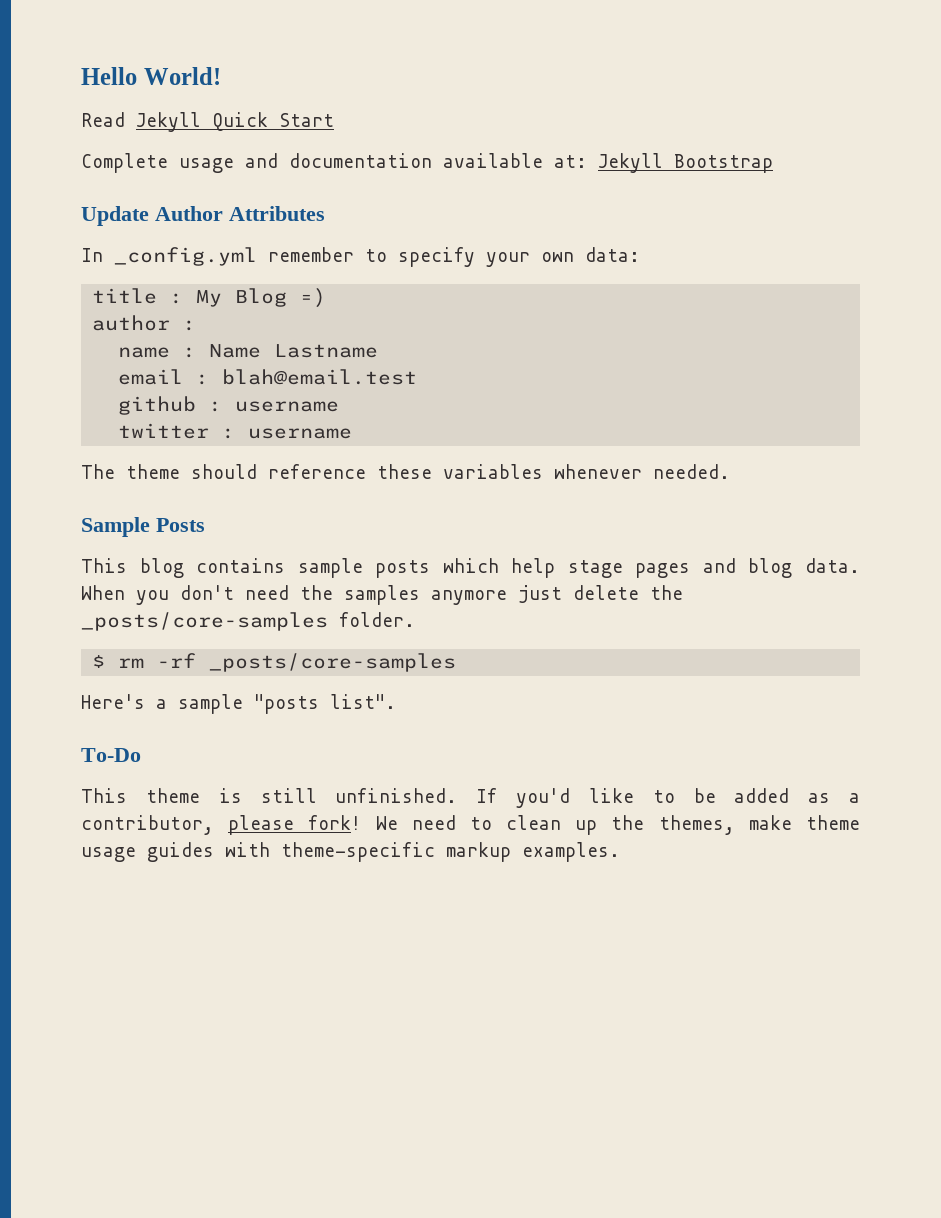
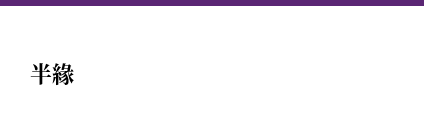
[81,67,221,85] [81,112,334,132] [81,153,773,173] [81,206,325,226] [81,247,640,267] [92,288,327,308] [92,315,197,331] [118,344,379,358] [118,369,418,385] [118,396,340,415] [118,423,353,439] [81,464,730,479] [81,517,205,537] [81,558,860,578] [81,585,683,605] [81,612,415,631] [92,653,457,672] [81,694,396,714] [81,748,141,762] [81,788,861,808] [81,815,860,835] [81,842,620,862] Hello World! // Read Jekyll Quick Start // Complete usage and documentation available at: Jekyll Bootstrap // Update Author Attributes // In _config.yml remember to specify your own data: // title : My Blog =) // author : // name : Name Lastname // email : blah@email.test // github : username // twitter : username // The theme should reference these variables whenever needed. // Sample Posts // This blog contains sample posts which help stage pages and blog data. When you don't need the samples anymore just delete the _posts/core-samples folder. // $ rm -rf _posts/core-samples // Here's a sample "posts list". // To-Do // This theme is still unfinished. If you'd like to be added as a contributor, please fork! We need to clean up the themes, make theme usage guides with theme-specific markup examples. -> [30,63,74,86] 半緣

